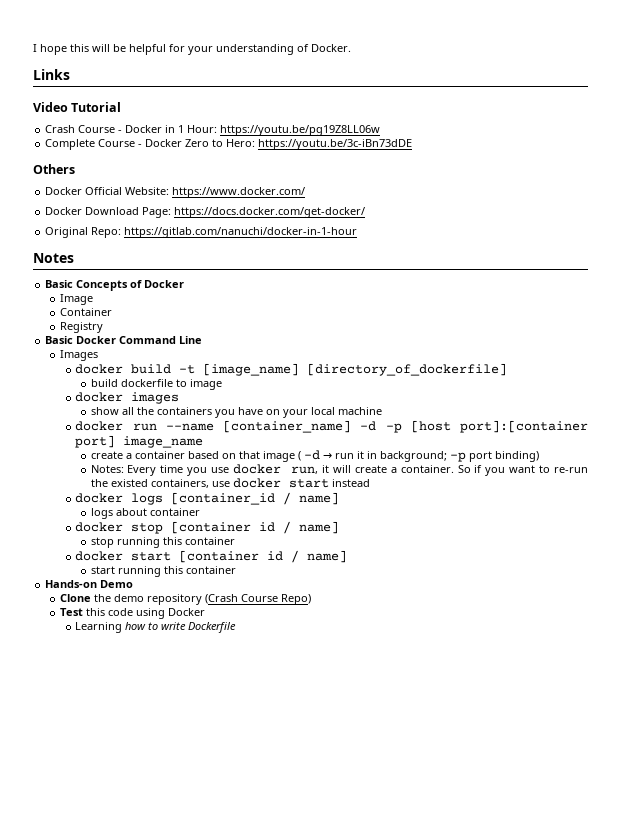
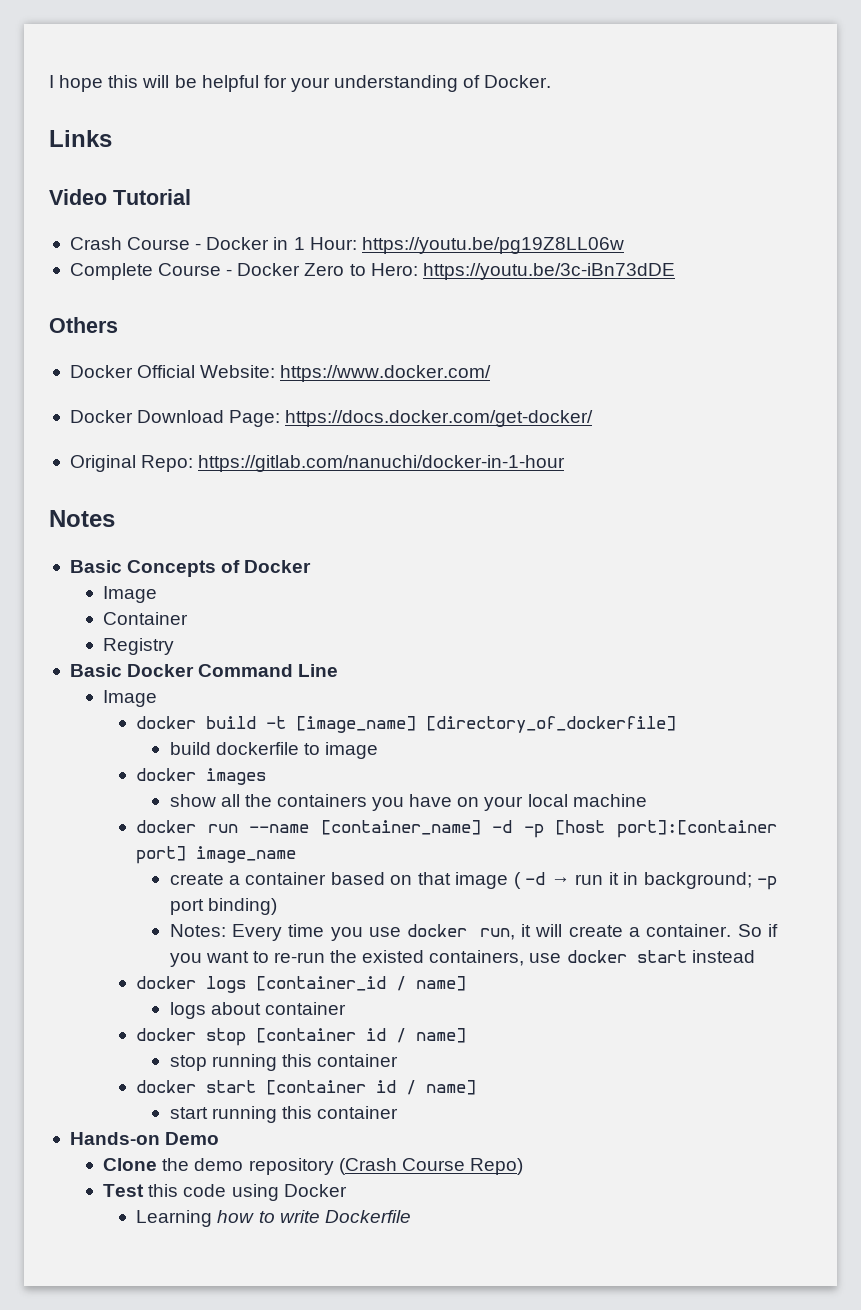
[60,350,99,361] Images -> [103,690,158,707] Image

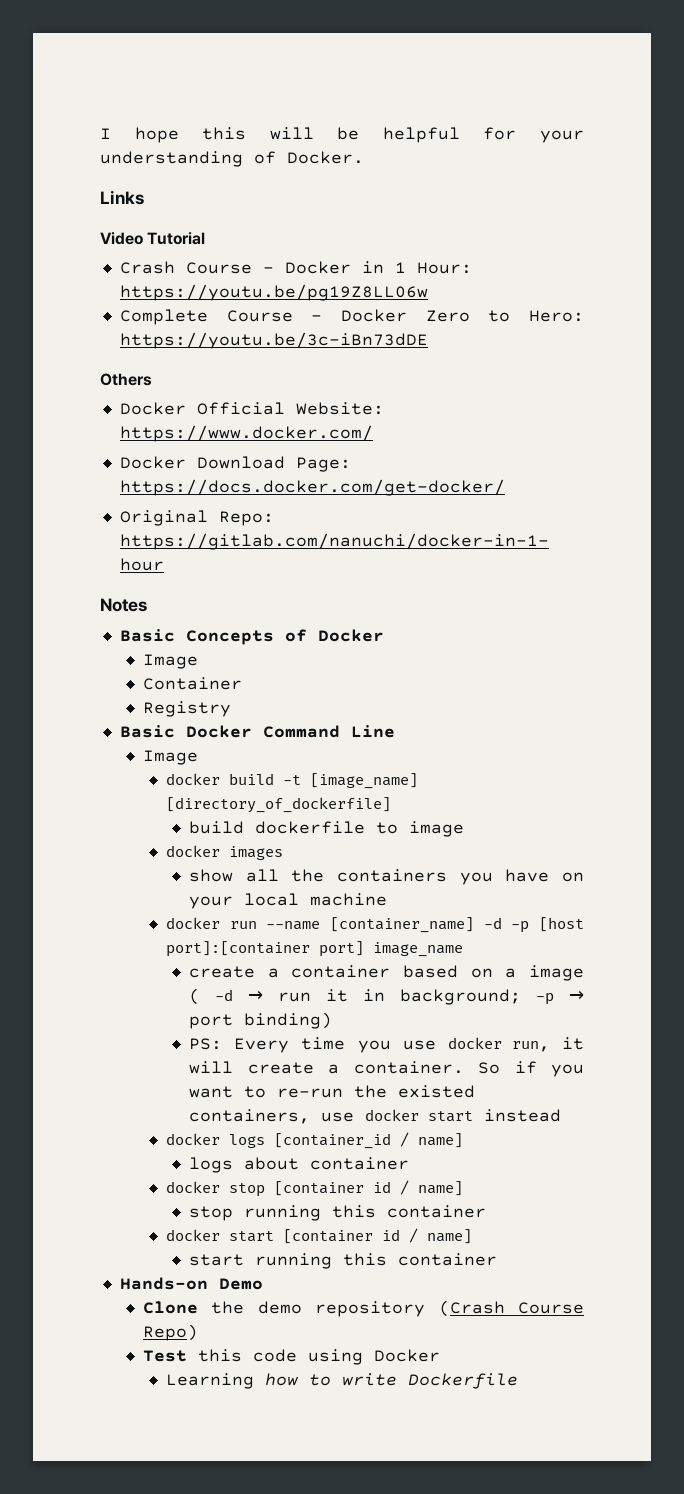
[417,872,451,885] that -> [505,968,517,978] a
(778, 883) none -> [568,991,584,1001] →
[169,924,226,937] Notes: -> [189,1038,223,1050] PS:

